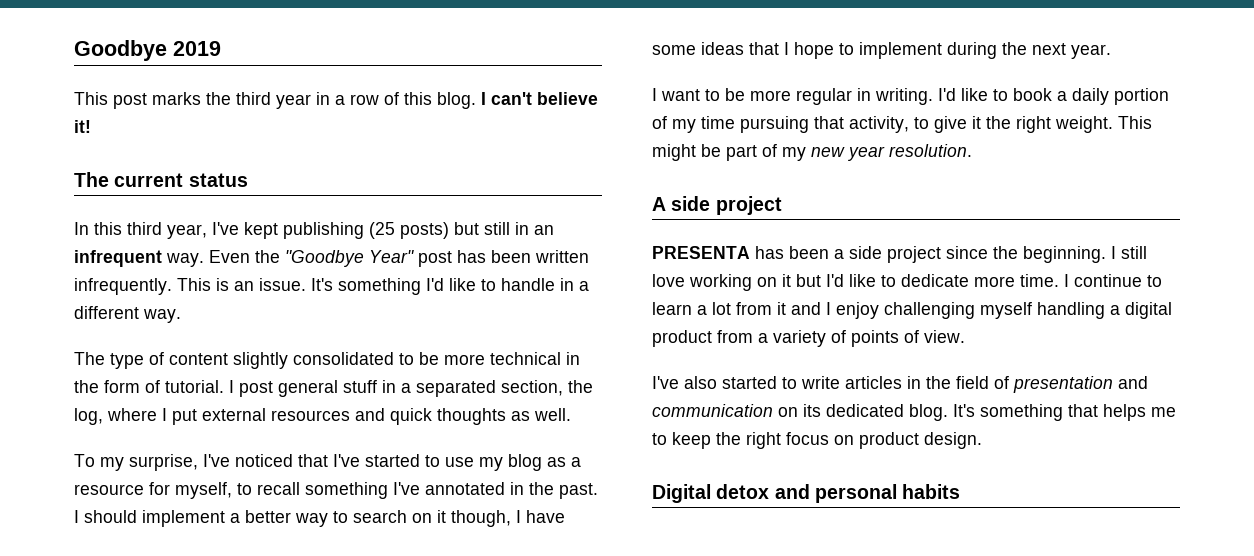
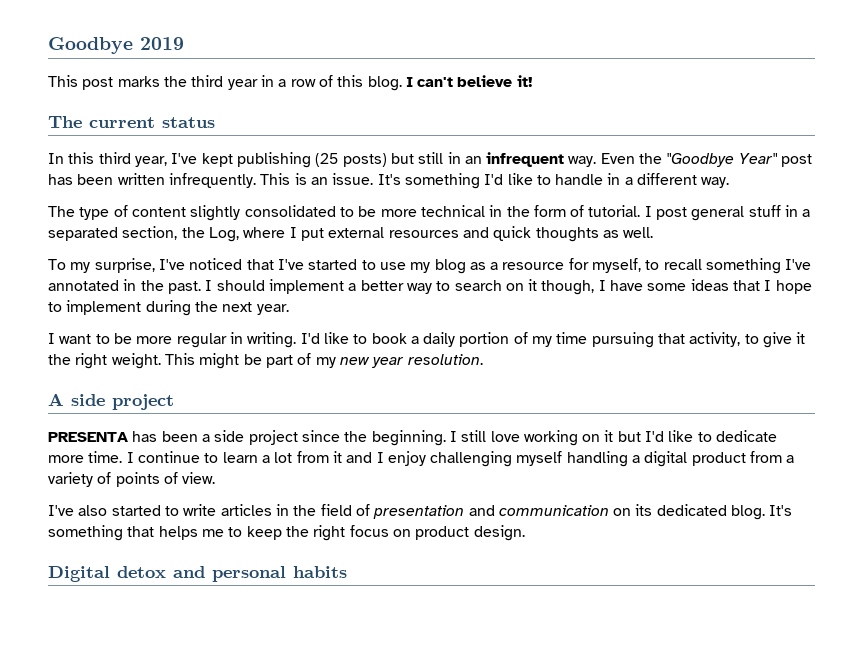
[74,408,103,425] log, -> [208,227,239,242] Log,

